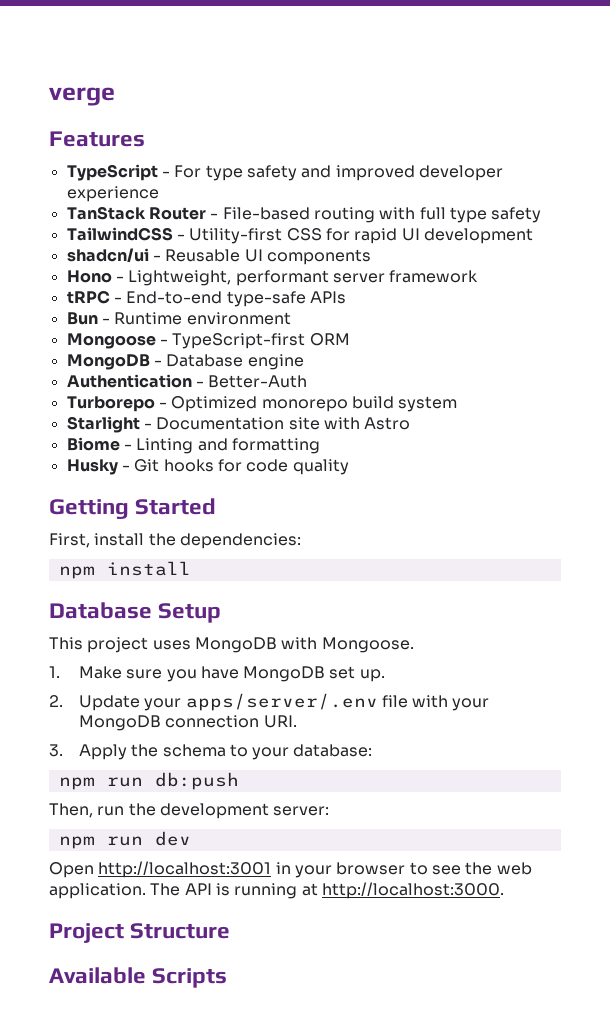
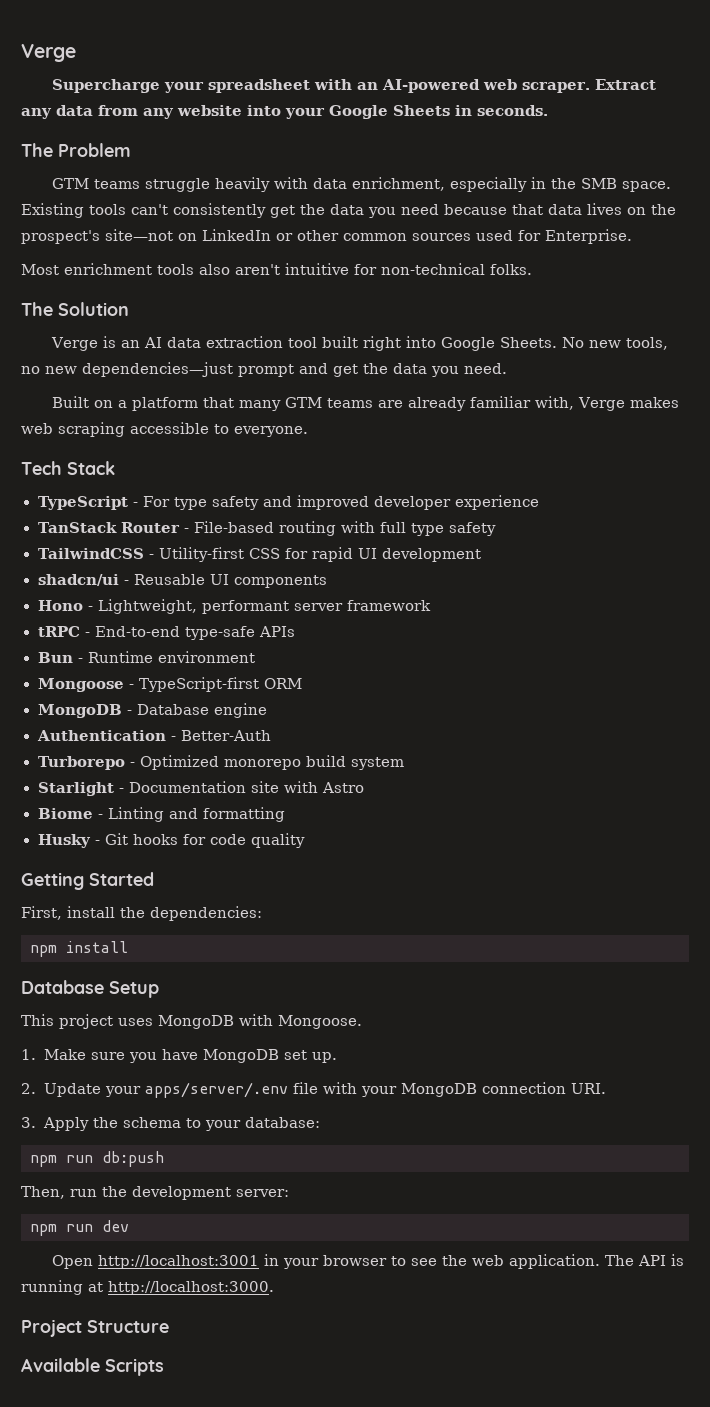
[49,87,115,106] [49,131,145,147] verge // Features -> [21,44,76,62] [52,79,657,93] [21,105,548,119] [21,143,131,157] [52,177,672,192] [21,203,676,218] [21,229,632,244] [21,263,532,275] [21,302,129,316] [51,336,669,351] [21,362,507,377] [52,396,680,411] [21,422,308,437] [21,461,115,475] Verge // Supercharge your spreadsheet with an AI-powered web scraper. Extract any data from any website into your Google Sheets in seconds. // The Problem // GTM teams struggle heavily with data enrichment, especially in the SMB space. Existing tools can't consistently get the data you need because that data lives on the prospect's site—not on LinkedIn or other common sources used for Enterprise. // Most enrichment tools also aren't intuitive for non-technical folks. // The Solution // Verge is an AI data extraction tool built right into Google Sheets. No new tools, no new dependencies—just prompt and get the data you need. // Built on a platform that many GTM teams are already familiar with, Verge makes web scraping accessible to everyone. // Tech Stack

